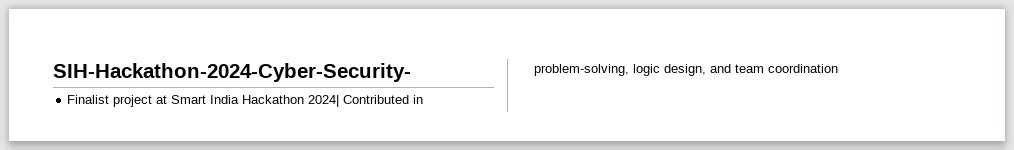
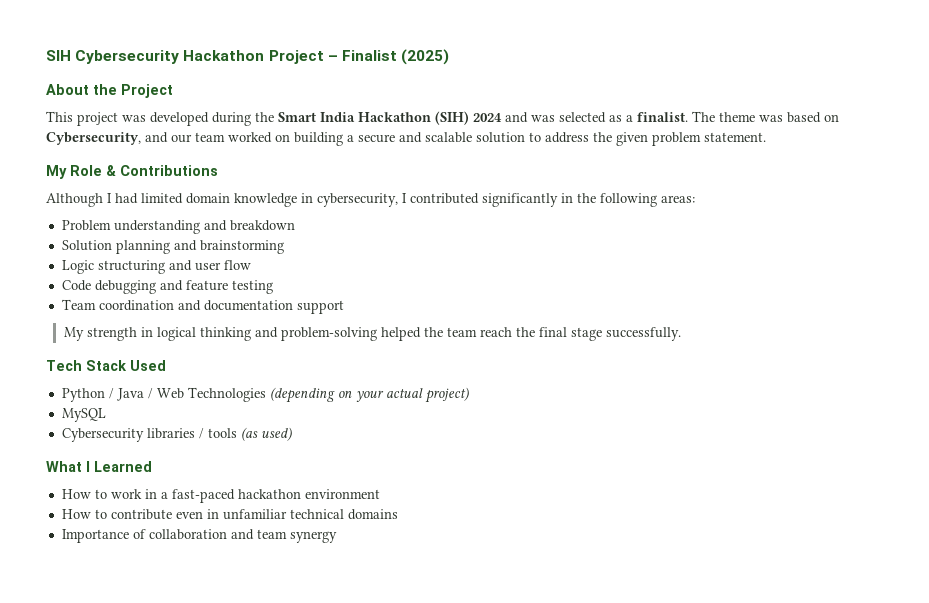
[53,63,411,82] [67,95,424,107] [534,64,707,76] SIH-Hackathon-2024-Cyber-Security- // Finalist project at Smart India Hackathon 2024| Contributed in problem-solving, logic design, -> [46,49,450,65] [46,84,173,98] [46,111,839,126] [46,132,766,146] [46,165,218,179] [46,193,695,207] [61,220,295,234] [61,240,284,254] [61,260,251,274] [61,280,273,294] [61,299,344,314] [63,327,681,341] [46,360,166,371] [61,387,469,403] [61,408,106,422] [61,427,292,442] [46,461,152,472] [61,489,380,503] [61,509,398,520] [61,529,227,543] SIH Cybersecurity Hackathon Project – Finalist (2025) // About the Project // This project was developed during the Smart India Hackathon (SIH) 2024 and was selected as a finalist. The theme was based on Cybersecurity, and our team worked on building a secure and scalable solution to address the given problem statement. // My Role & Contributions // Although I had limited domain knowledge in cybersecurity, I contributed significantly in the following areas: // Problem understanding and breakdown // Solution planning and brainstorming // Logic structuring and user flow // Code debugging and feature testing // Team coordination and documentation support // My strength in logical thinking and problem-solving helped the team reach the final stage successfully. // Tech Stack Used // Python / Java / Web Technologies (depending on your actual project) // MySQL // Cybersecurity libraries / tools (as used) // What I Learned // How to work in a fast-paced hackathon environment // How to contribute even in unfamiliar technical domains // Importance of collaboration
[768,64,839,73] coordination -> [289,531,337,543] synergy

